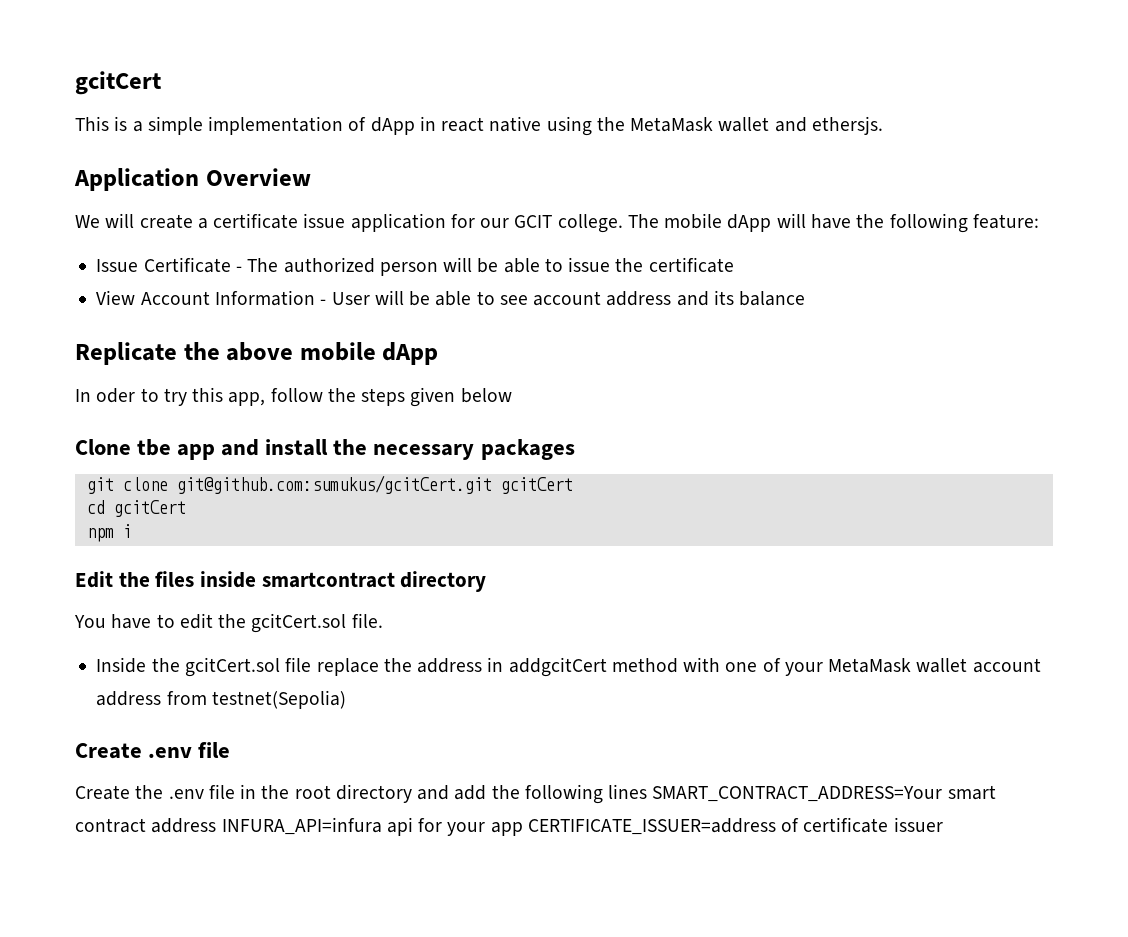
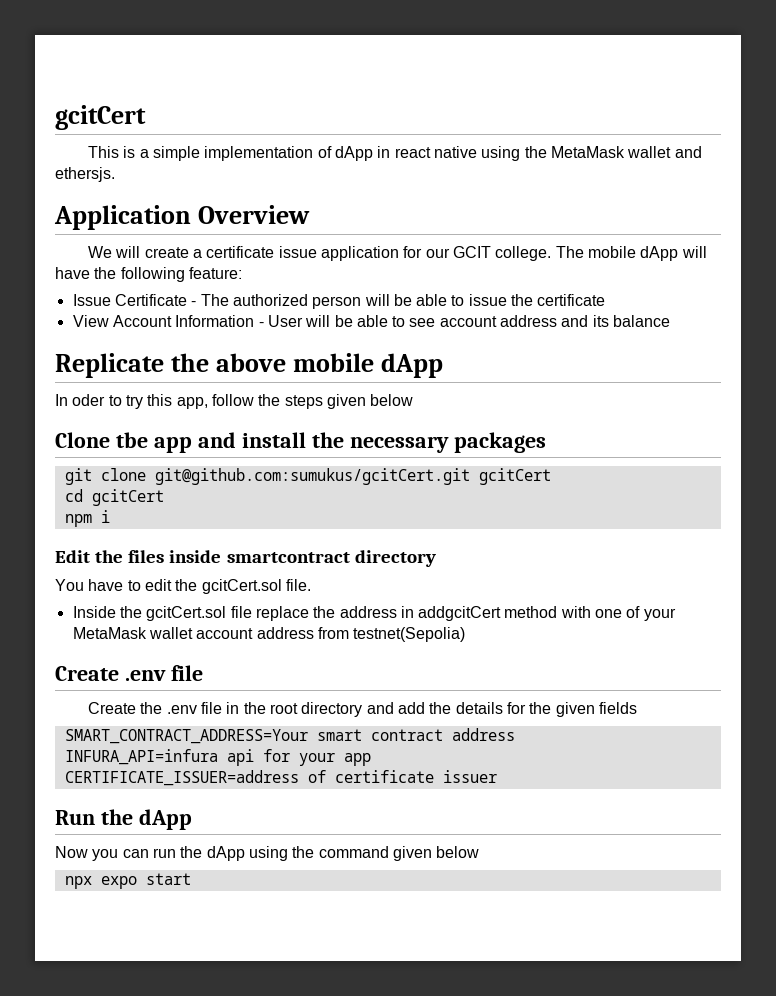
[524,784,648,804] following lines -> [455,702,637,717] details for the given fields //
(217, 825) none -> (515, 734) //
(523, 829) none -> (371, 759) //
(943, 824) none -> [55,809,192,830] [55,846,480,861] [64,873,191,889] // Run the dApp // Now you can run the dApp using the command given below // npx expo start

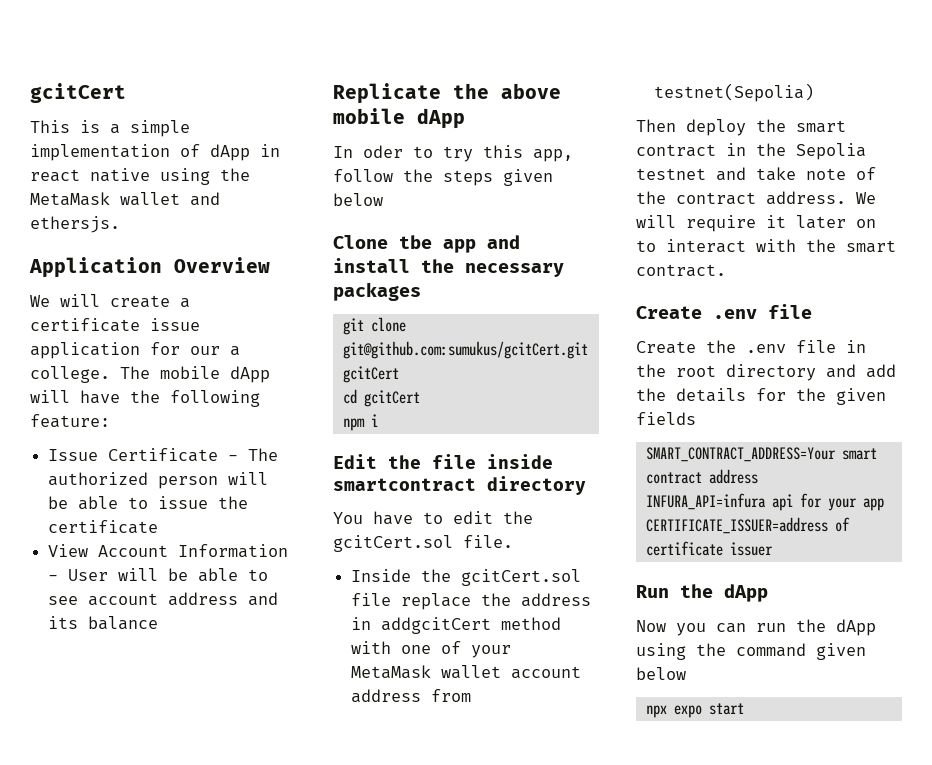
[453,246,492,258] GCIT -> [230,346,240,356] a
[128,550,165,563] files -> [432,454,476,469] file
(466, 634) none -> [636,119,846,136] [636,143,866,160] [636,167,876,181] [636,191,876,205] [636,215,876,232] [636,239,896,253] [636,264,726,277] // Then deploy the smart contract in the Sepolia testnet and take note of the contract address. We will require it later on to interact with the smart contract.

